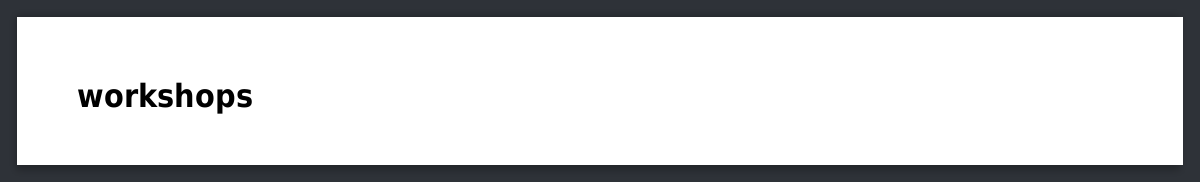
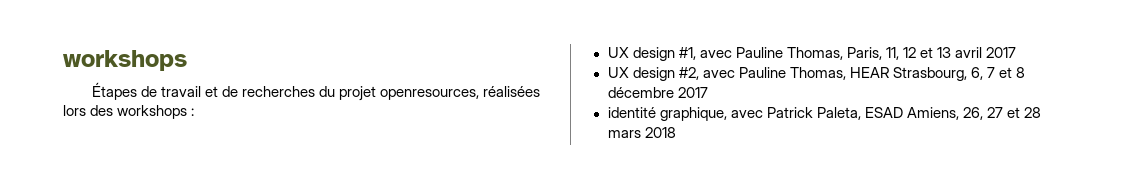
[77,82,253,114] workshops -> [63,50,187,71] [92,82,541,101] [63,105,195,119] [607,47,1017,61] [607,67,1026,81] [607,87,708,98] [607,107,1041,121] [607,127,676,138] workshops // Étapes de travail et de recherches du projet openresources, réalisées lors des workshops : // UX design #1, avec Pauline Thomas, Paris, 11, 12 et 13 avril 2017 // UX design #2, avec Pauline Thomas, HEAR Strasbourg, 6, 7 et 8 décembre 2017 // identité graphique, avec Patrick Paleta, ESAD Amiens, 26, 27 et 28 mars 2018

